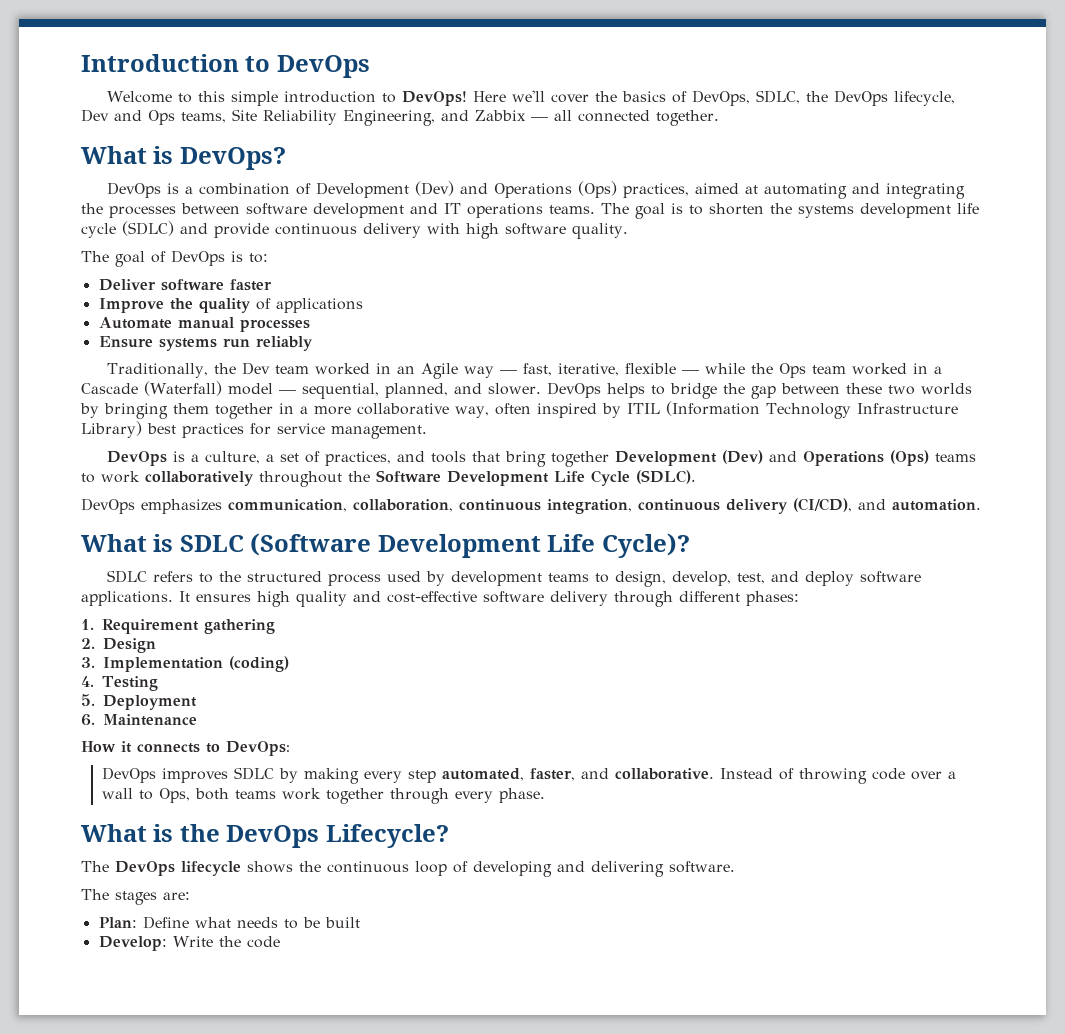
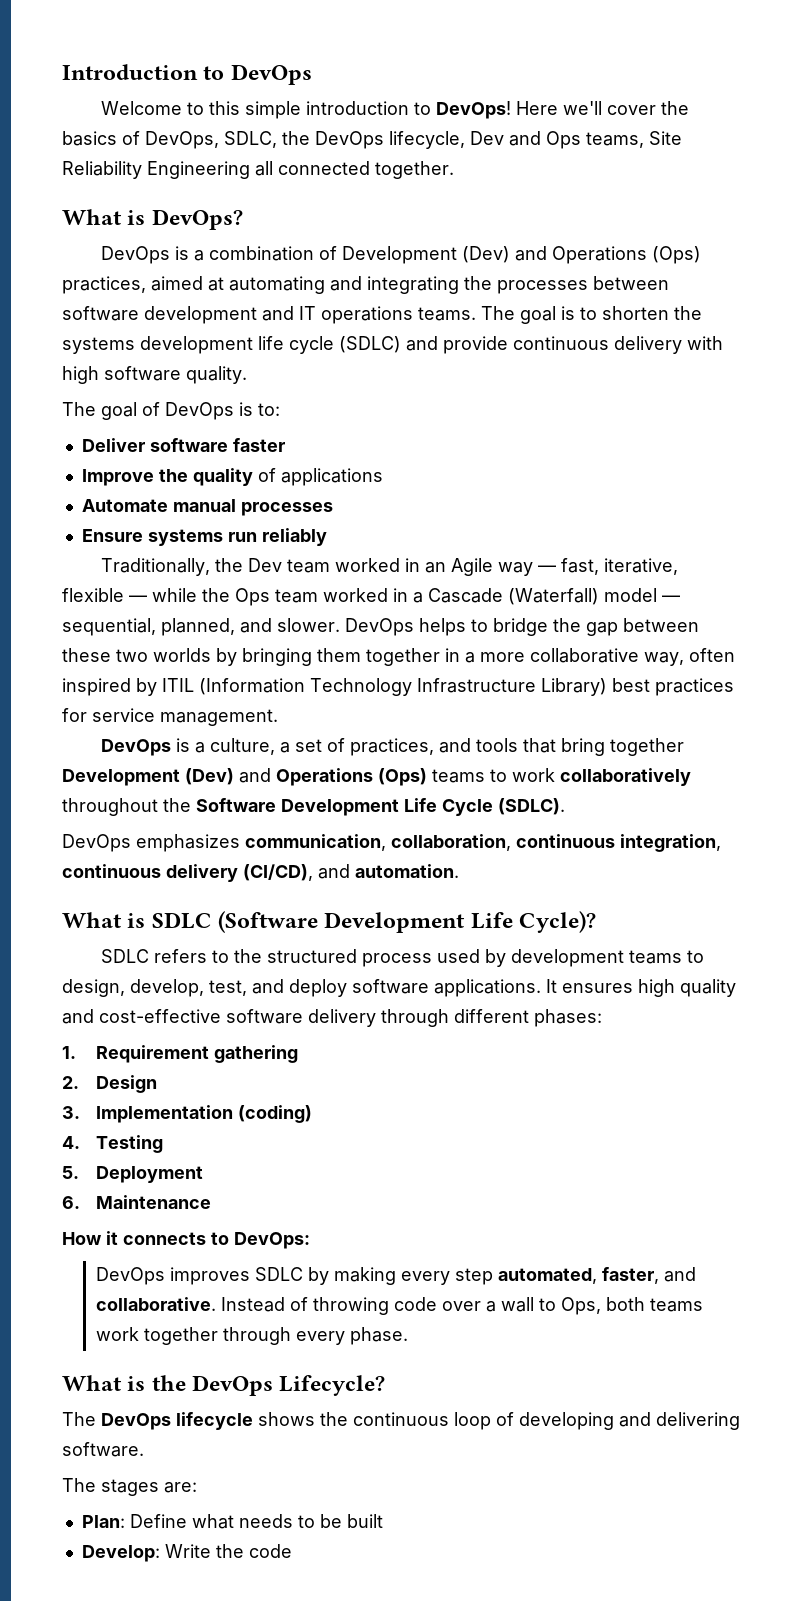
[343,110,548,126] Engineering, and Zabbix — -> [147,161,250,179] Engineering

